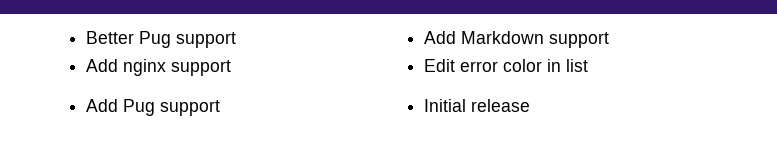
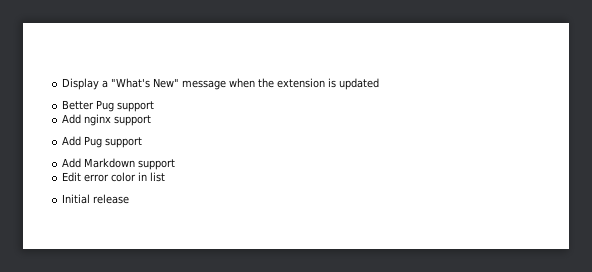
(86, 37) none -> [62,78,380,90] Display a "What's New" message when the extension is updated //

